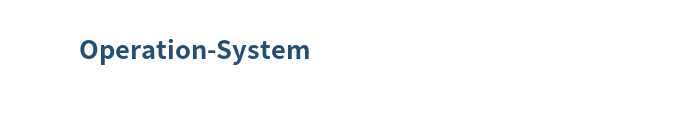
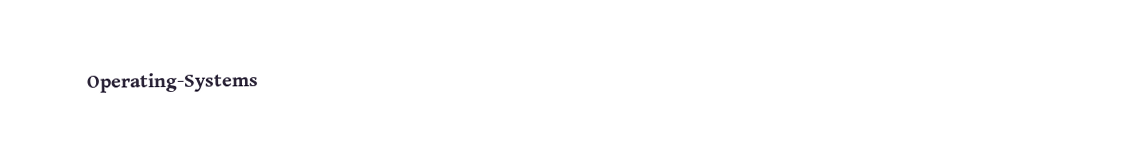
[79,38,311,65] Operation-System -> [86,72,259,93] Operating-Systems

